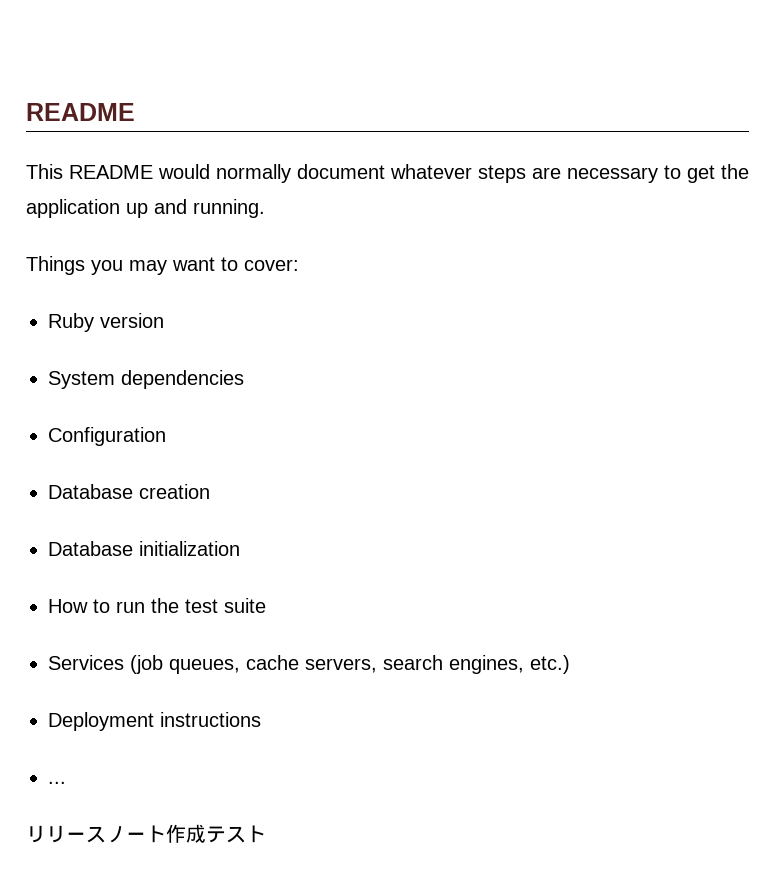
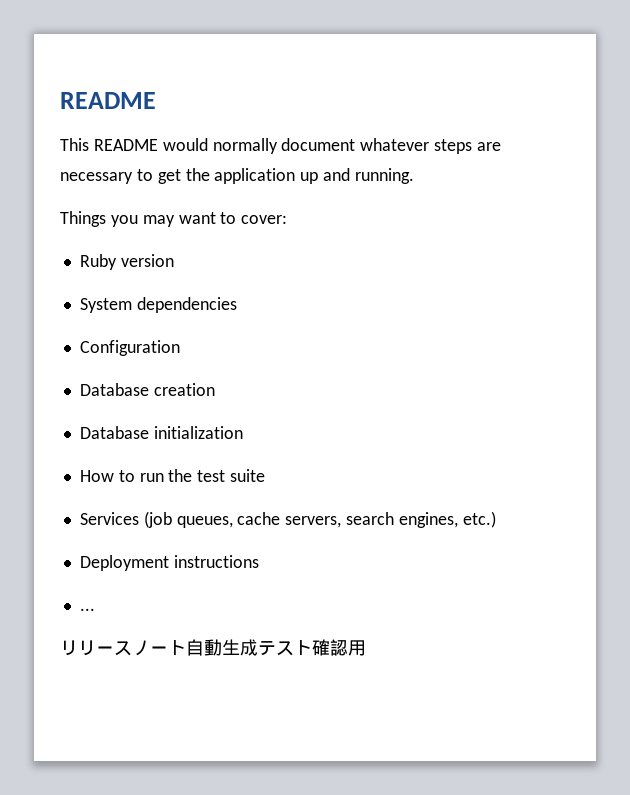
[166,824,186,843] 作 -> [186,639,240,656] 自動生
(266, 834) none -> [312,639,366,656] 確認用

